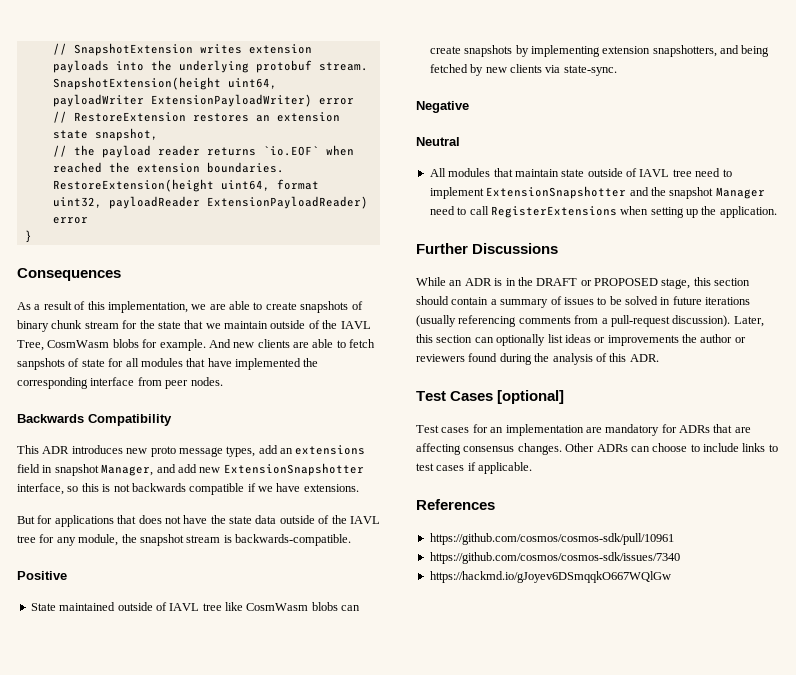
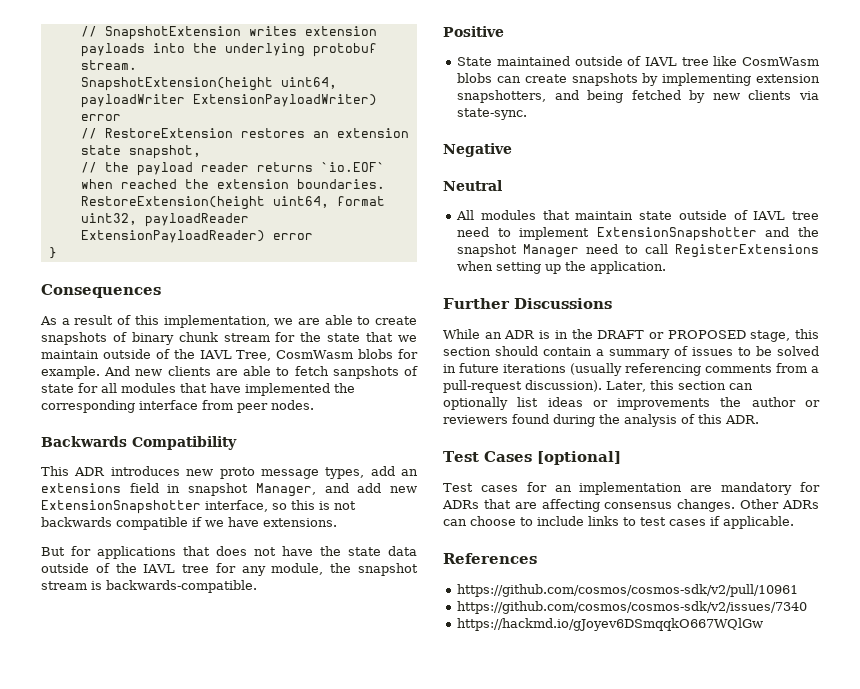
[429,533,674,545] [429,552,680,564] https://github.com/cosmos/cosmos-sdk/pull/10961 // https://github.com/cosmos/cosmos-sdk/issues/7340 -> [457,584,799,597] [457,601,808,614] https://github.com/cosmos/cosmos-sdk/v2/pull/10961 // https://github.com/cosmos/cosmos-sdk/v2/issues/7340

